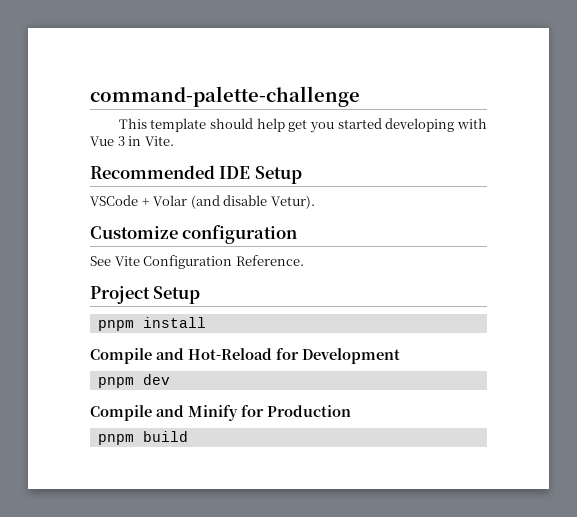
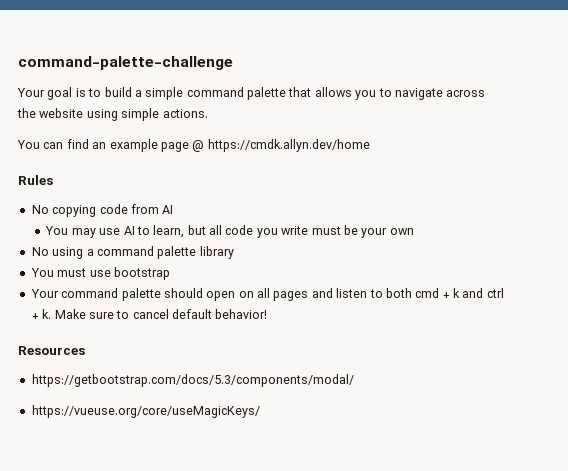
[118,118,487,133] [90,136,174,146] [90,165,302,184] [90,195,315,209] [90,225,298,244] [90,255,304,269] [90,286,201,304] [97,317,206,331] [90,348,400,364] [97,374,170,388] [90,405,351,421] [97,431,188,445] This template should help get you started developing with Vue 3 in Vite. // Recommended IDE Setup // VSCode + Volar (and disable Vetur). // Customize configuration // See Vite Configuration Reference. // Project Setup // pnpm install // Compile and Hot-Reload for Development // pnpm dev // Compile and Minify for Production // pnpm build -> [17,87,486,100] [17,108,208,121] [17,139,370,152] [18,175,53,185] [31,204,174,217] [45,225,414,238] [31,246,234,259] [30,267,170,280] [30,288,504,301] [31,309,268,319] [18,346,85,355] [31,374,354,387] [31,405,260,418] Your goal is to build a simple command palette that allows you to navigate across the website using simple actions. // You can find an example page @ https://cmdk.allyn.dev/home // Rules // No copying code from AI // You may use AI to learn, but all code you write must be your own // No using a command palette library // You must use bootstrap // Your command palette should open on all pages and listen to both cmd + k and ctrl + k. Make sure to cancel default behavior! // Resources // https://getbootstrap.com/docs/5.3/components/modal/ // https://vueuse.org/core/useMagicKeys/

